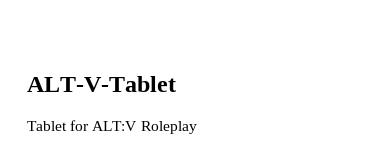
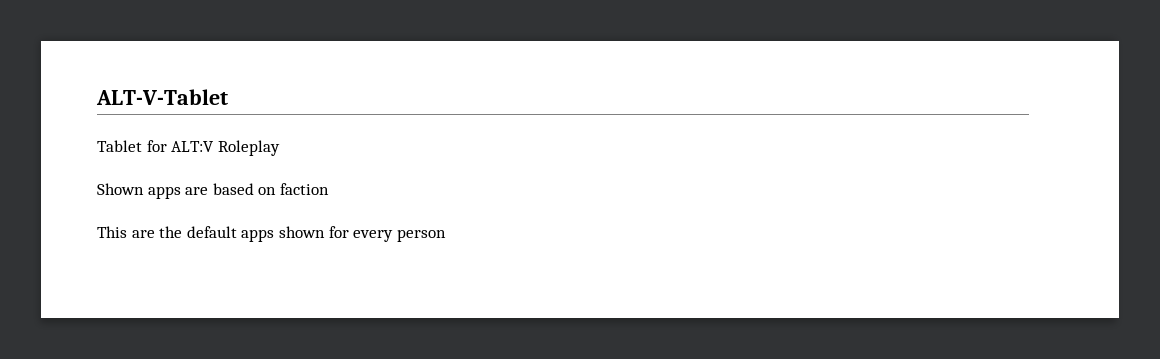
(197, 127) none -> [97,183,329,199] [97,226,446,242] // Shown apps are based on faction // This are the default apps shown for every person

